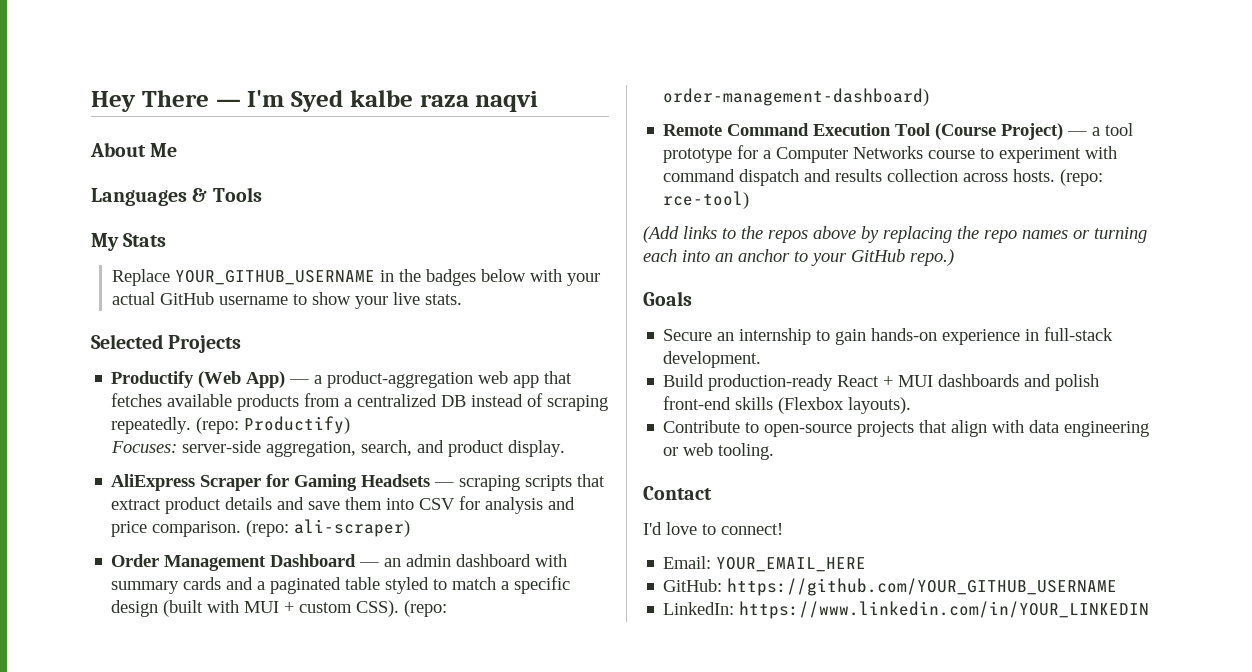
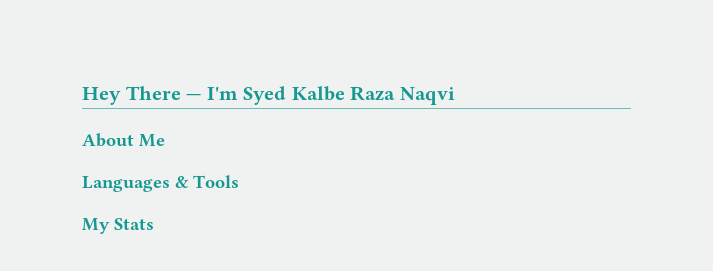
[349,90,539,112] kalbe raza naqvi -> [291,86,455,105] Kalbe Raza Naqvi
[112,269,601,286] [112,292,463,309] [91,334,242,353] [111,371,573,388] [111,393,609,411] [111,416,351,434] [111,440,566,457] [111,474,606,491] [111,496,576,514] [111,519,411,537] [111,554,568,571] [111,576,571,594] [111,600,448,617] [663,88,930,106] [663,123,1134,140] [663,145,1118,163] [663,169,1104,186] [663,191,750,209] [643,226,1147,243] [643,249,954,266] [643,291,692,306] [663,327,1114,345] [663,351,762,368] [663,374,1100,391] [663,396,912,414] [663,420,1150,437] [663,443,775,460] [643,486,712,500] [643,522,783,535] [663,556,867,572] [663,578,1118,596] [663,601,1150,619] // Replace YOUR_GITHUB_USERNAME in the badges below with your actual GitHub username to show your live stats. // Selected Projects // Productify (Web App) — a product-aggregation web app that fetches available products from a centralized DB instead of scraping repeatedly. (repo: Productify) // Focuses: server-side aggregation, search, and product display. // AliExpress Scraper for Gaming Headsets — scraping scripts that extract product details and save them into CSV for analysis and price comparison. (repo: ali-scraper) // Order Management Dashboard — an admin dashboard with summary cards and a paginated table styled to match a specific design (built with MUI + custom CSS). (repo: order-management-dashboard) // Remote Command Execution Tool (Course Project) — a tool prototype for a Computer Networks course to experiment with command dispatch and results collection across hosts. (repo: rce-tool) // (Add links to the repos above by replacing the repo names or turning each into an anchor to your GitHub repo.) // Goals // Secure an internship to gain hands-on experience in full-stack development. // Build production-ready React + MUI dashboards and polish front-end skills (Flexbox layouts). // Contribute to open-source projects that align with data engineering or web tooling. // Contact // I'd love to connect! // Email: YOUR_EMAIL_HERE // GitHub: https://github.com/YOUR_GITHUB_USERNAME // LinkedIn: https://www.linkedin.com/in/YOUR_LINKEDIN -> (154, 224) none

